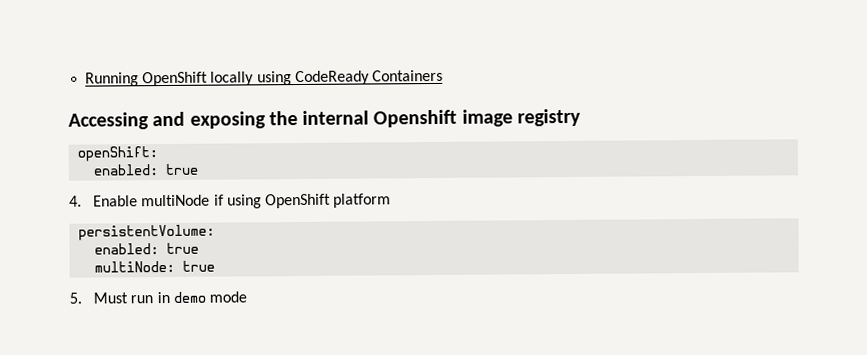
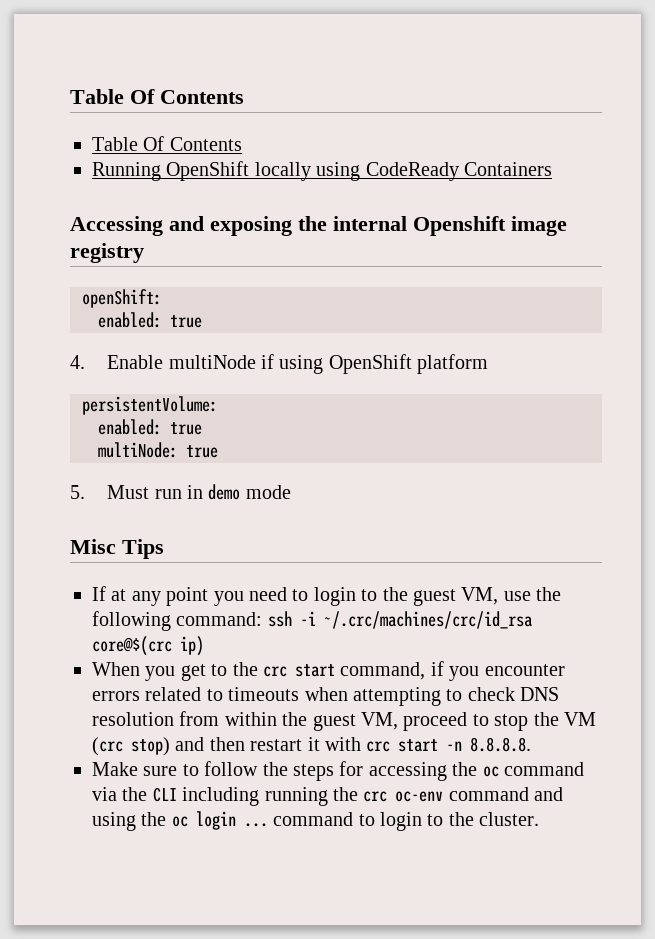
(85, 79) none -> [70,89,244,104] [92,136,242,151] Table Of Contents // Table Of Contents //
(248, 297) none -> [70,539,164,559] [92,586,562,606] [92,611,532,631] [92,636,204,656] [92,661,565,681] [92,687,560,706] [92,711,596,731] [92,737,532,756] [92,761,584,781] [92,787,564,806] [92,811,540,831] // Misc Tips // If at any point you need to login to the guest VM, use the following command: ssh -i ~/.crc/machines/crc/id_rsa core@$(crc ip) // When you get to the crc start command, if you encounter errors related to timeouts when attempting to check DNS resolution from within the guest VM, proceed to stop the VM (crc stop) and then restart it with crc start -n 8.8.8.8. // Make sure to follow the steps for accessing the oc command via the CLI including running the crc oc-env command and using the oc login ... command to login to the cluster.

